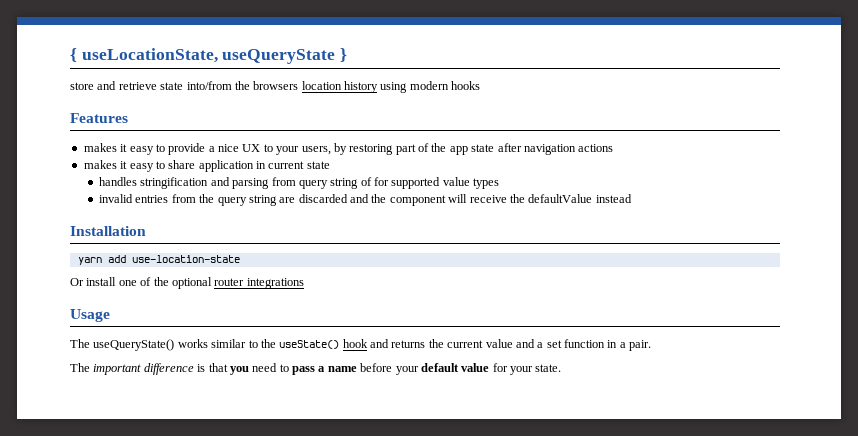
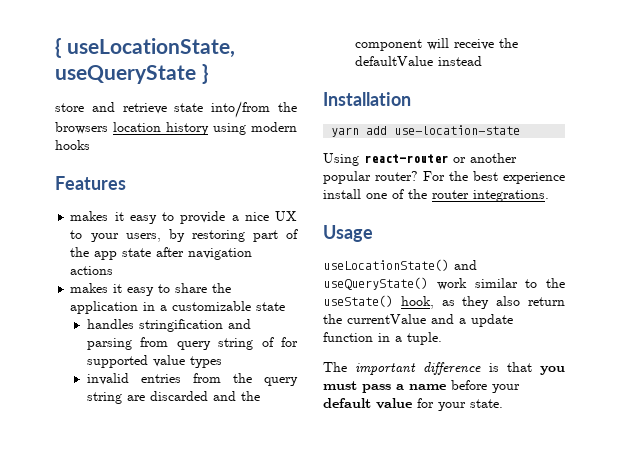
(196, 164) none -> [212,283,232,293] the
[268,161,305,169] current -> [160,301,252,311] a customizable
[70,277,304,289] [70,309,110,322] [70,339,513,351] Or install one of the optional router integrations // Usage // The useQueryState() works similar to the useState() hook and returns the current value -> [323,153,517,166] [323,171,565,184] [323,189,549,202] [323,225,373,242] [323,259,477,271] [323,277,565,290] [323,295,565,309] [323,314,426,324] Using react-router or another popular router? For the best experience install one of the router integrations. // Usage // useLocationState() and useQueryState() work similar to the useState() hook, as they also return the currentValue
[546,340,562,348] set -> [471,314,513,327] update
[629,340,652,351] pair. -> [407,332,442,345] tuple.
[252,363,289,372] need to -> [323,381,357,390] must

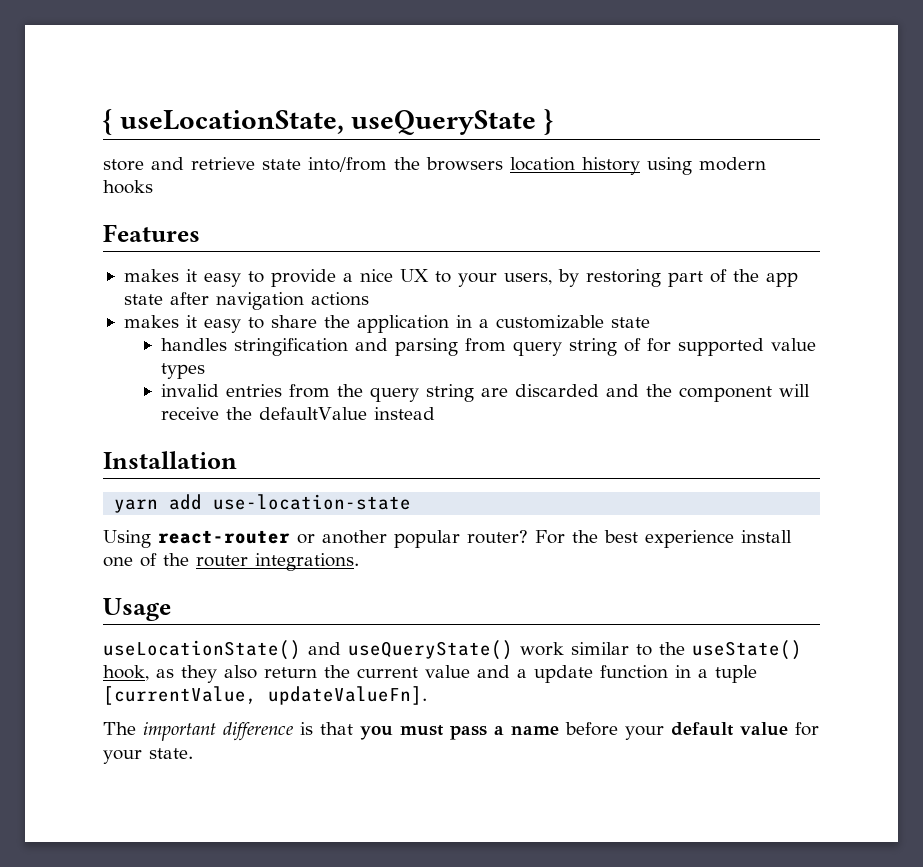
[347,314,426,324] currentValue -> [357,665,470,678] current value
[407,332,442,345] tuple. -> [715,665,757,683] [103,686,427,705] tuple [currentValue, updateValueFn].

